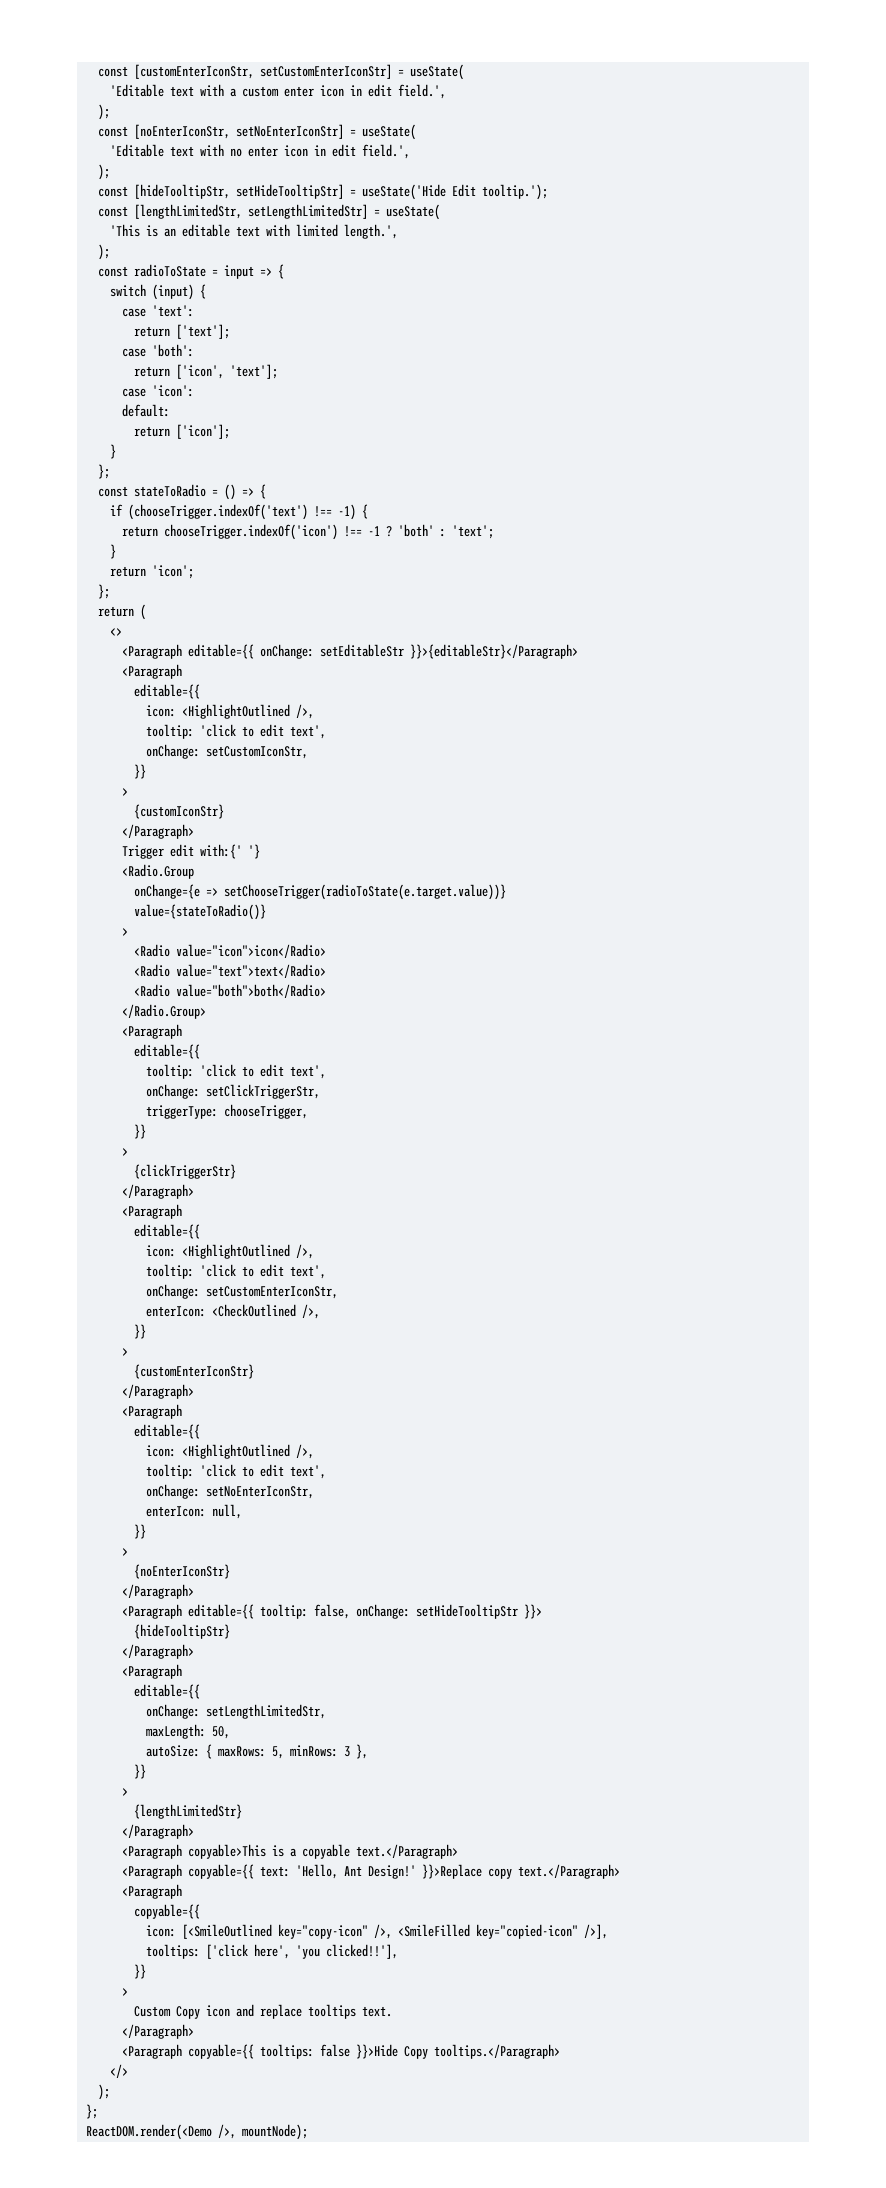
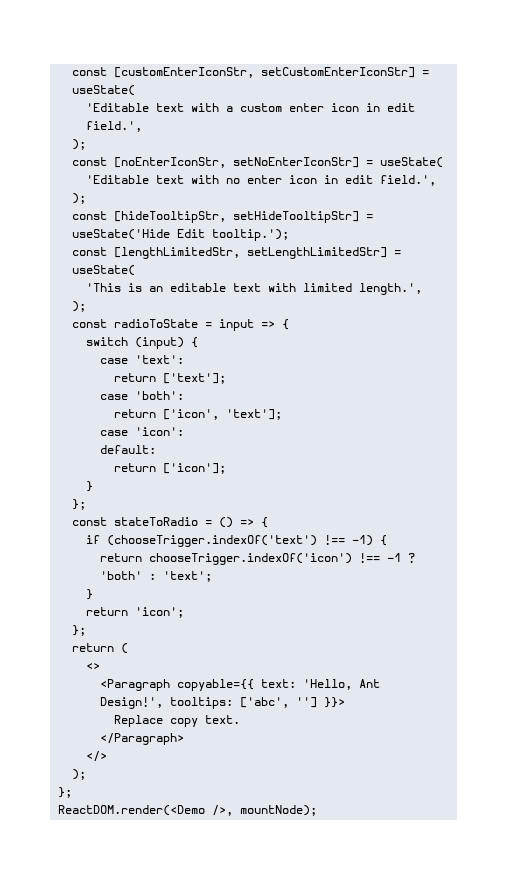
[121,644,578,659] [121,664,182,679] [133,684,200,699] [145,704,314,719] [145,724,326,739] [145,744,308,759] [133,764,146,779] [121,788,128,796] [133,804,224,819] [121,824,194,839] [121,844,260,859] [121,864,194,879] [133,884,506,900] [133,904,266,920] [121,928,128,936] [133,944,326,958] [133,964,326,978] [133,984,326,998] [121,1004,206,1019] [121,1024,182,1039] [133,1044,200,1059] [145,1064,326,1079] [145,1084,320,1099] [145,1104,308,1119] [133,1124,146,1139] [121,1148,128,1156] [133,1164,236,1179] [121,1184,194,1199] [121,1204,182,1219] [133,1224,200,1239] [145,1244,314,1259] [145,1264,326,1279] [145,1284,338,1299] [145,1304,320,1319] [133,1324,146,1339] [121,1348,128,1356] [133,1364,254,1379] [121,1384,194,1399] [121,1404,182,1419] [133,1424,200,1439] [145,1444,314,1459] [145,1464,326,1479] [145,1484,314,1499] [145,1504,242,1519] [133,1524,146,1539] [121,1548,128,1556] [133,1564,230,1579] [121,1584,194,1599] [121,1604,542,1619] [133,1624,230,1639] [121,1644,194,1659] [121,1664,182,1679] [133,1684,200,1699] [145,1704,326,1719] [145,1724,230,1739] [145,1744,368,1759] [133,1764,146,1779] [121,1788,128,1796] [133,1804,242,1819] [121,1824,194,1839] [121,1844,458,1859] // <Paragraph editable={{ onChange: setEditableStr }}>{editableStr}</Paragraph> // <Paragraph // editable={{ // icon: <HighlightOutlined />, // tooltip: 'click to edit text', // onChange: setCustomIconStr, // }} // > // {customIconStr} // </Paragraph> // Trigger edit with:{' '} // <Radio.Group // onChange={e => setChooseTrigger(radioToState(e.target.value))} // value={stateToRadio()} // > // <Radio value="icon">icon</Radio> // <Radio value="text">text</Radio> // <Radio value="both">both</Radio> // </Radio.Group> // <Paragraph // editable={{ // tooltip: 'click to edit text', // onChange: setClickTriggerStr, // triggerType: chooseTrigger, // }} // > // {clickTriggerStr} // </Paragraph> // <Paragraph // editable={{ // icon: <HighlightOutlined />, // tooltip: 'click to edit text', // onChange: setCustomEnterIconStr, // enterIcon: <CheckOutlined />, // }} // > // {customEnterIconStr} // </Paragraph> // <Paragraph // editable={{ // icon: <HighlightOutlined />, // tooltip: 'click to edit text', // onChange: setNoEnterIconStr, // enterIcon: null, // }} // > // {noEnterIconStr} // </Paragraph> // <Paragraph editable={{ tooltip: false, onChange: setHideTooltipStr }}> // {hideTooltipStr} // </Paragraph> // <Paragraph // editable={{ // onChange: setLengthLimitedStr, // maxLength: 50, // autoSize: { maxRows: 5, minRows: 3 }, // }} // > // {lengthLimitedStr} // </Paragraph> // <Paragraph copyable>This is a copyable text.</Paragraph> -> (101, 666) none
[367,1864,620,1879] [121,1884,182,1899] [133,1904,200,1919] [145,1924,608,1939] [145,1944,398,1959] [133,1964,146,1979] [121,1988,128,1996] [133,2004,392,2019] [121,2024,194,2039] [121,2044,560,2059] Design!' }}>Replace copy text.</Paragraph> // <Paragraph // copyable={{ // icon: [<SmileOutlined key="copy-icon" />, <SmileFilled key="copied-icon" />], // tooltips: ['click here', 'you clicked!!'], // }} // > // Custom Copy icon and replace tooltips text. // </Paragraph> // <Paragraph copyable={{ tooltips: false }}>Hide Copy tooltips.</Paragraph> -> [100,697,346,709] [114,715,241,727] [100,733,185,745] Design!', tooltips: ['abc', ''] }}> // Replace copy text. // </Paragraph>

